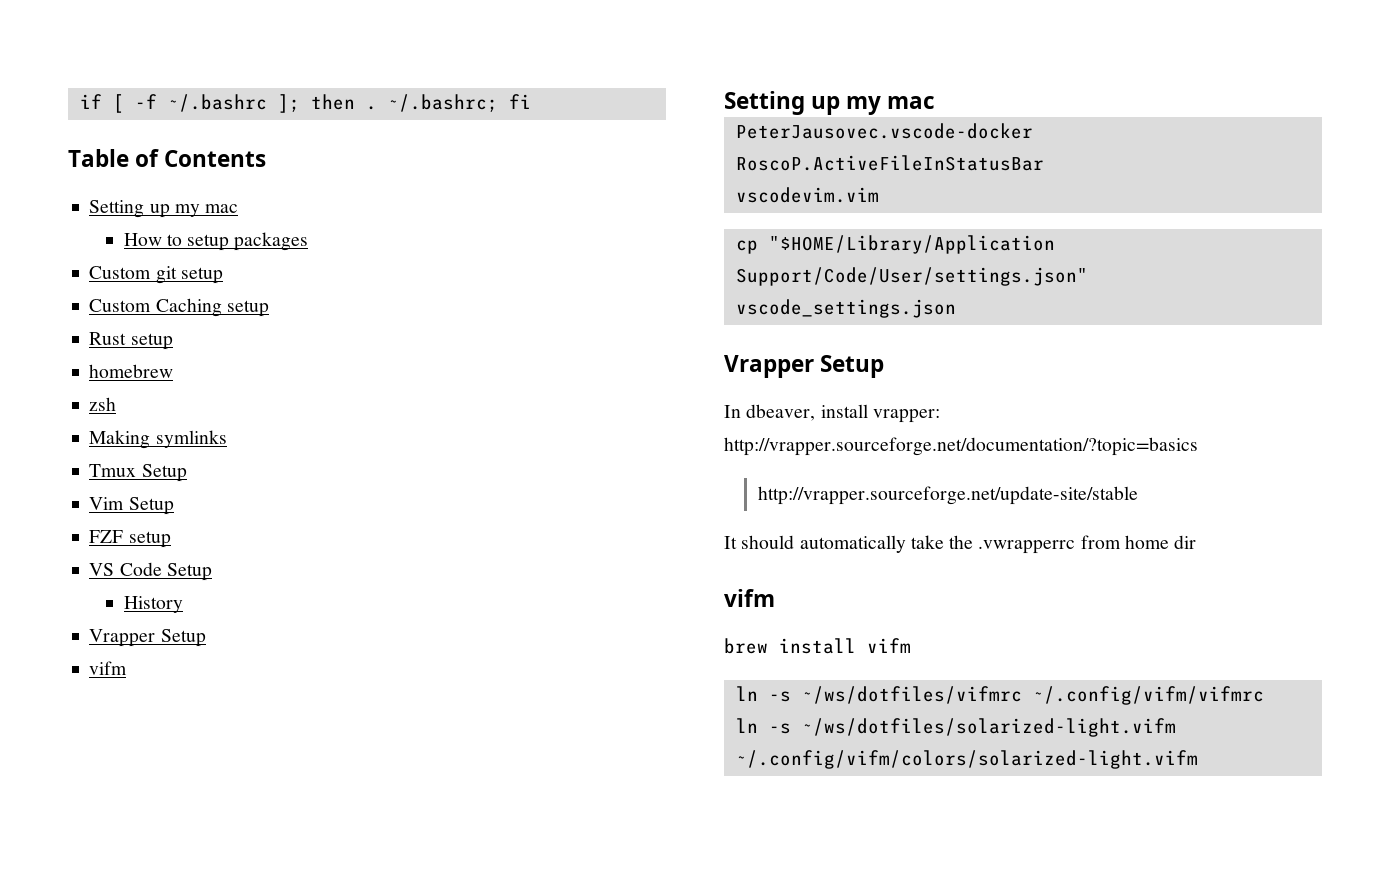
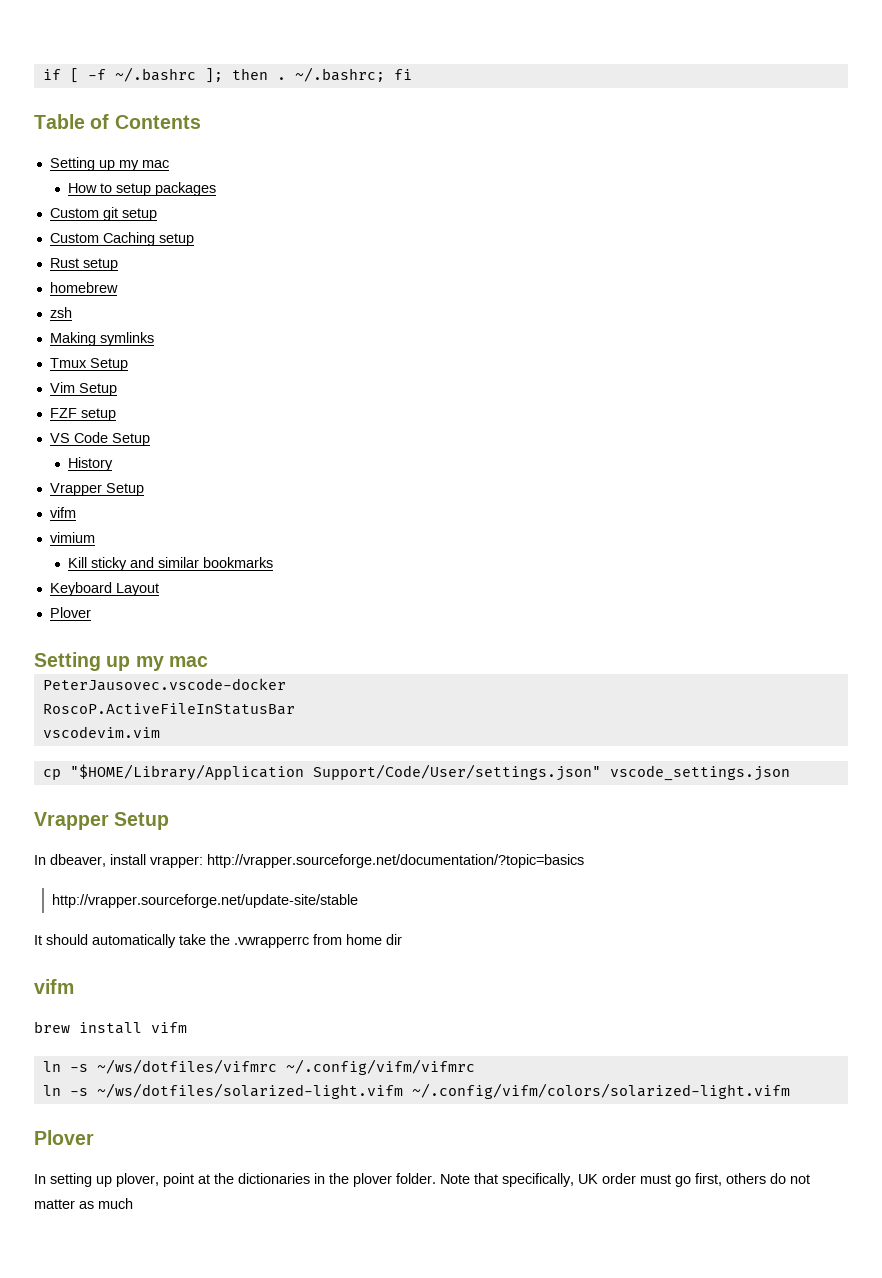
(128, 668) none -> [49,532,95,543] [68,557,274,571] [49,582,159,596] [49,607,91,618] // vimium // Kill sticky and similar bookmarks // Keyboard Layout // Plover
(1198, 759) none -> [34,1130,94,1145] [34,1173,810,1187] [34,1198,133,1209] // Plover // In setting up plover, point at the dictionaries in the plover folder. Note that specifically, UK order must go first, others do not matter as much

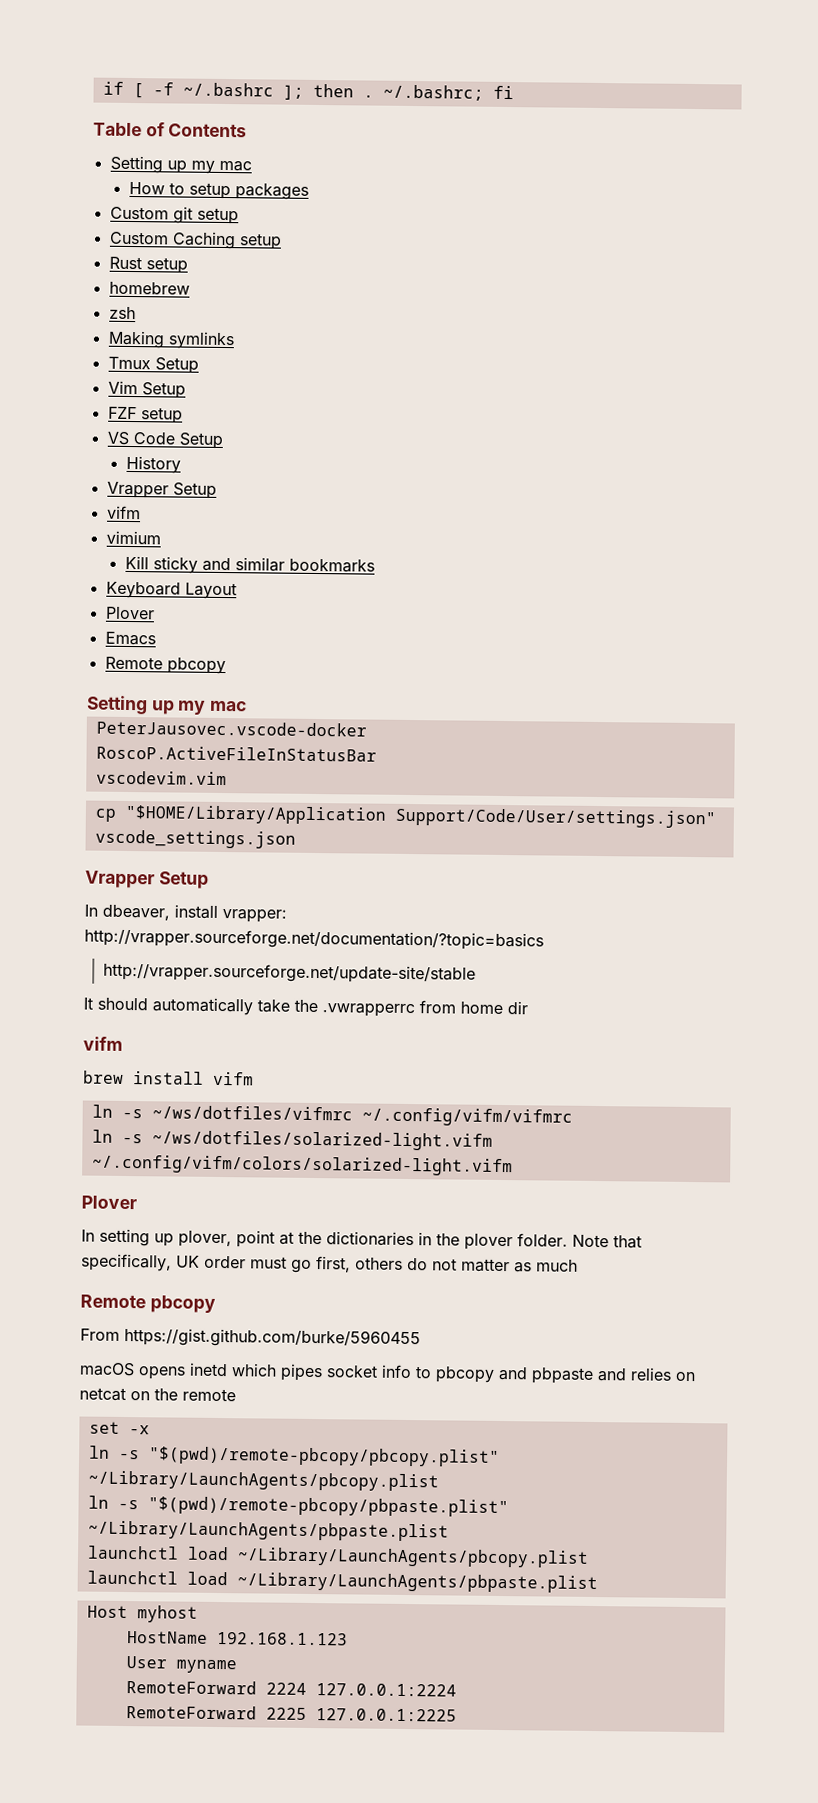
(91, 612) none -> [104,631,156,646] [104,656,226,675] // Emacs // Remote pbcopy
(133, 1203) none -> [80,1294,216,1313] [80,1327,421,1349] [79,1362,696,1384] [79,1387,236,1402] [88,1421,150,1435] [88,1445,500,1467] [87,1470,439,1492] [87,1495,509,1518] [87,1520,449,1542] [86,1545,589,1568] [86,1570,598,1594] [86,1605,198,1623] [126,1631,348,1646] [125,1656,237,1674] [125,1680,457,1697] [125,1705,457,1722] // Remote pbcopy // From https://gist.github.com/burke/5960455 // macOS opens inetd which pipes socket info to pbcopy and pbpaste and relies on netcat on the remote // set -x // ln -s "$(pwd)/remote-pbcopy/pbcopy.plist" ~/Library/LaunchAgents/pbcopy.plist // ln -s "$(pwd)/remote-pbcopy/pbpaste.plist" ~/Library/LaunchAgents/pbpaste.plist // launchctl load ~/Library/LaunchAgents/pbcopy.plist // launchctl load ~/Library/LaunchAgents/pbpaste.plist // Host myhost // HostName 192.168.1.123 // User myname // RemoteForward 2224 127.0.0.1:2224 // RemoteForward 2225 127.0.0.1:2225

